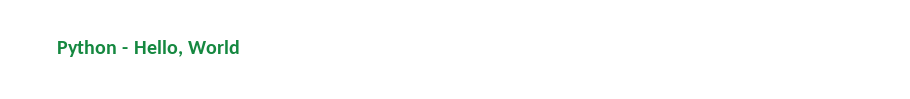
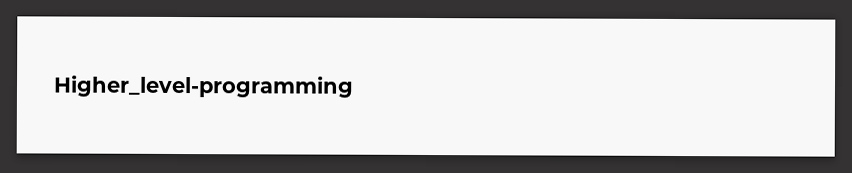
[57,40,240,57] Python - Hello, World -> [53,75,354,98] Higher_level-programming

